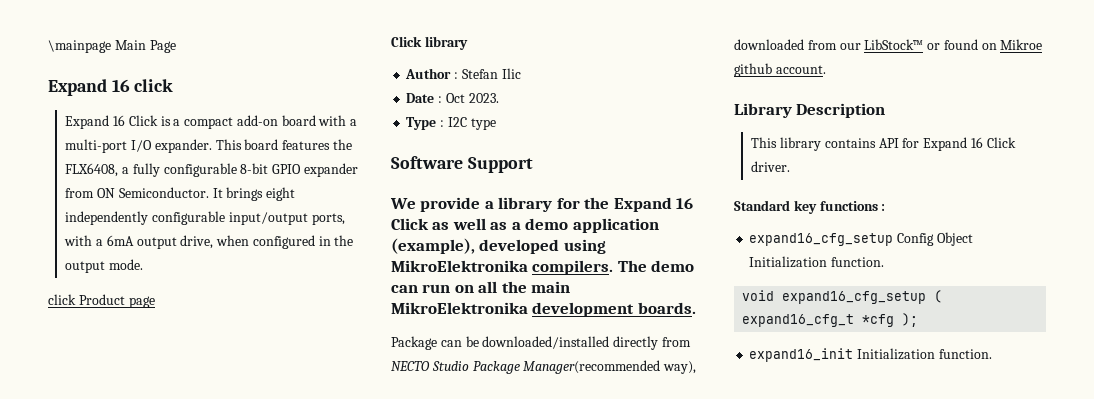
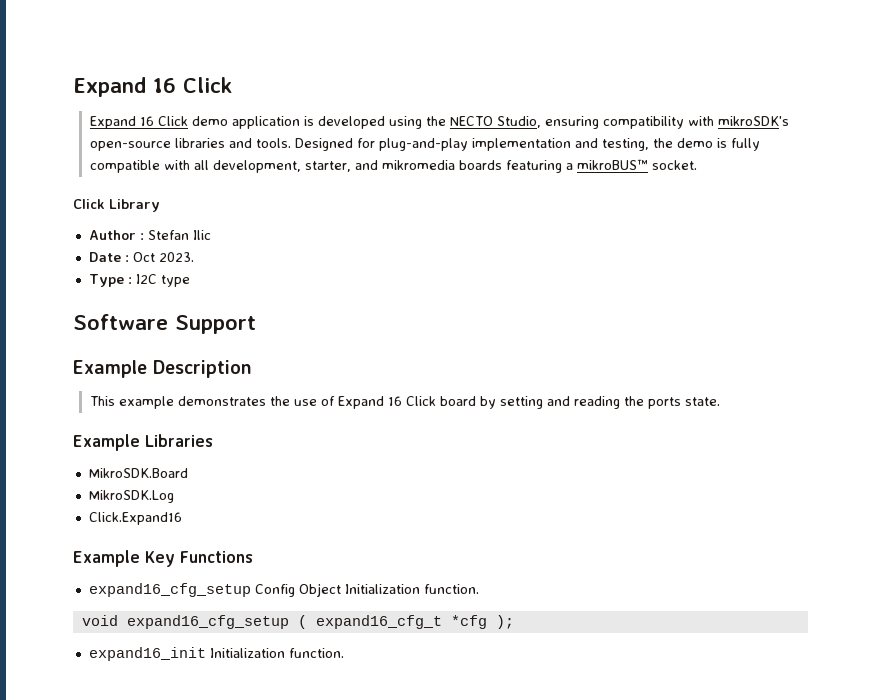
[48,40,176,53] [48,79,174,96] [65,115,358,129] [65,139,352,153] [65,163,358,177] [65,187,296,201] [65,211,345,225] [64,235,354,249] [65,259,143,273] [48,294,155,308] [391,36,468,50] \mainpage Main Page // Expand 16 click // Expand 16 Click is a compact add-on board with a multi-port I/O expander. This board features the FLX6408, a fully configurable 8-bit GPIO expander from ON Semiconductor. It brings eight independently configurable input/output ports, with a 6mA output drive, when configured in the output mode. // click Product page // Click library -> [73,77,232,97] [89,116,789,129] [89,138,760,151] [89,159,697,173] [73,199,160,212] Expand 16 Click // Expand 16 Click demo application is developed using the NECTO Studio, ensuring compatibility with mikroSDK's open-source libraries and tools. Designed for plug-and-play implementation and testing, the demo is fully compatible with all development, starter, and mikromedia boards featuring a mikroBUS™ socket. // Click Library
[390,197,694,212] [391,218,659,233] [391,238,606,254] [391,260,695,275] [391,281,571,293] [391,302,696,317] [391,336,691,350] [391,360,697,374] [734,39,1043,50] [734,63,826,77] [734,103,886,118] [751,137,1016,151] [751,161,791,172] [734,200,886,214] We provide a library for the Expand 16 Click as well as a demo application (example), developed using MikroElektronika compilers. The demo can run on all the main MikroElektronika development boards. // Package can be downloaded/installed directly from NECTO Studio Package Manager(recommended way), downloaded from our LibStock™ or found on Mikroe github account. // Library Description // This library contains API for Expand 16 Click driver. // Standard key functions : -> [73,360,252,378] [89,396,720,409] [73,434,213,451] [88,468,188,478] [88,490,174,503] [88,512,182,525] [73,550,253,567] Example Description // This example demonstrates the use of Expand 16 Click board by setting and reading the ports state. // Example Libraries // MikroSDK.Board // MikroSDK.Log // Click.Expand16 // Example Key Functions

